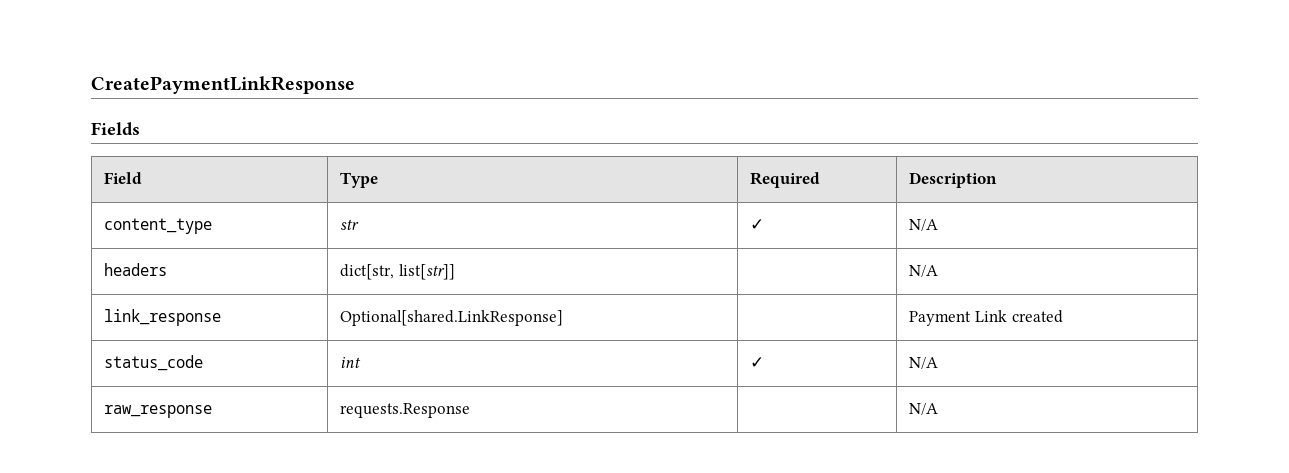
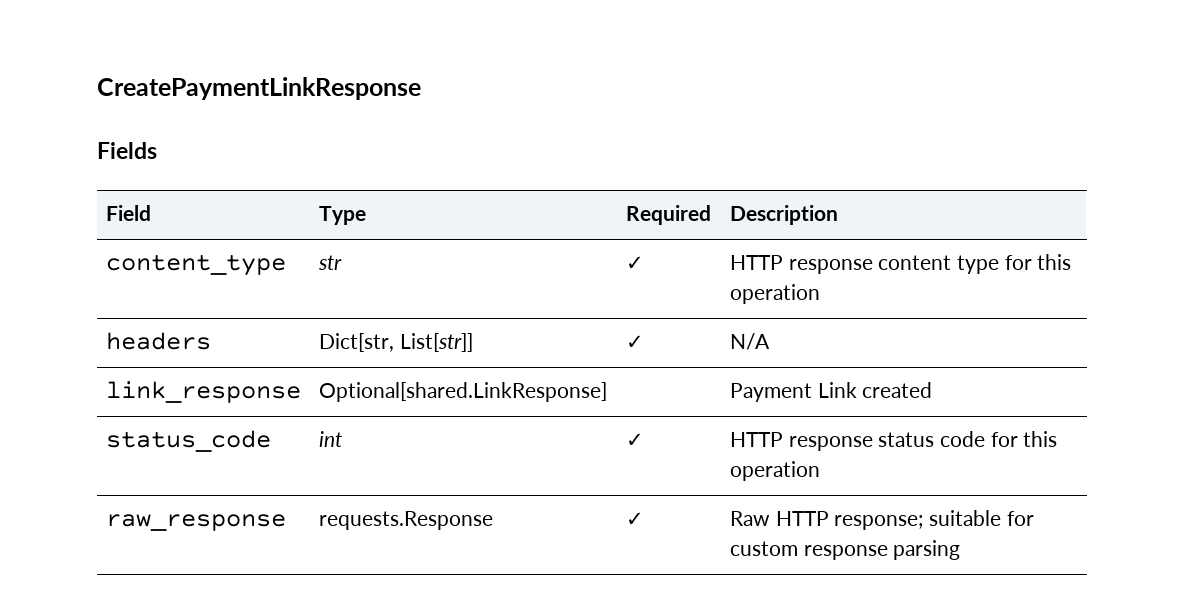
[909,219,939,231] [104,263,168,276] [340,264,456,280] N/A // headers | dict[str, list[str]] | -> [729,254,1072,274] [729,284,820,304] [105,332,211,350] [318,333,473,352] [625,335,644,349] HTTP response content type for this operation // headers | Dict[str, List[str]] | ✓
[909,357,939,369] [104,405,213,418] [340,403,471,418] [909,403,939,415] N/A // raw_response | requests.Response | | N/A -> [729,431,1058,451] [729,461,820,481] [105,514,286,531] [318,511,493,530] [625,512,644,526] [729,510,1034,530] [729,540,961,560] HTTP response status code for this operation // raw_response | requests.Response | ✓ | Raw HTTP response; suitable for custom response parsing

